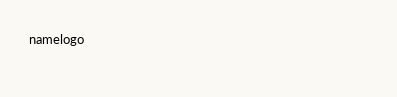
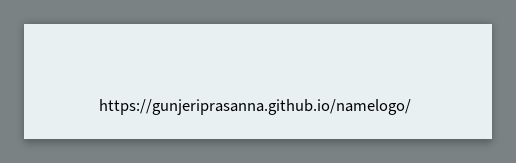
[29,34,84,46] namelogo -> [99,99,411,115] https://gunjeriprasanna.github.io/namelogo/

